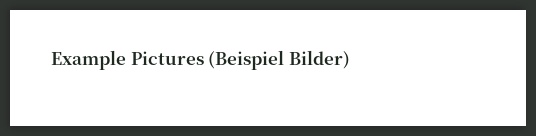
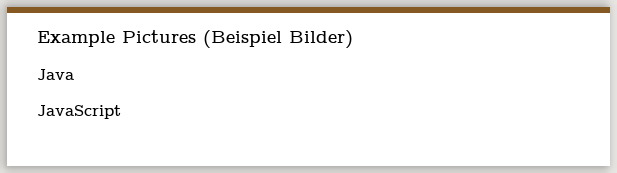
(350, 59) none -> [37,69,74,80] [37,105,121,119] // Java // JavaScript

